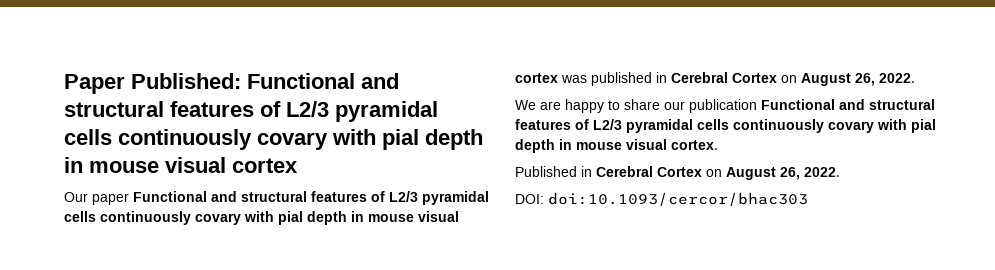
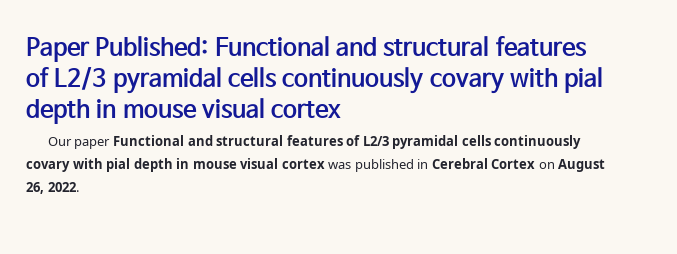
[515,99,935,113] [515,119,936,133] [515,139,718,153] [515,166,840,180] [515,192,808,206] // We are happy to share our publication Functional and structural features of L2/3 pyramidal cells continuously covary with pial depth in mouse visual cortex. // Published in Cerebral Cortex on August 26, 2022. // DOI: doi:10.1093/cercor/bhac303 -> (79, 187) none

